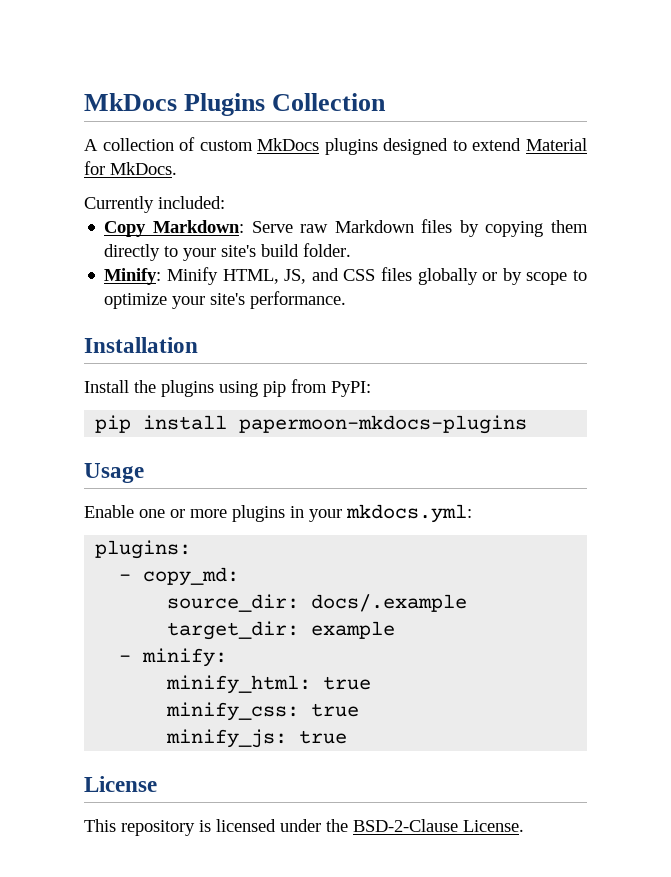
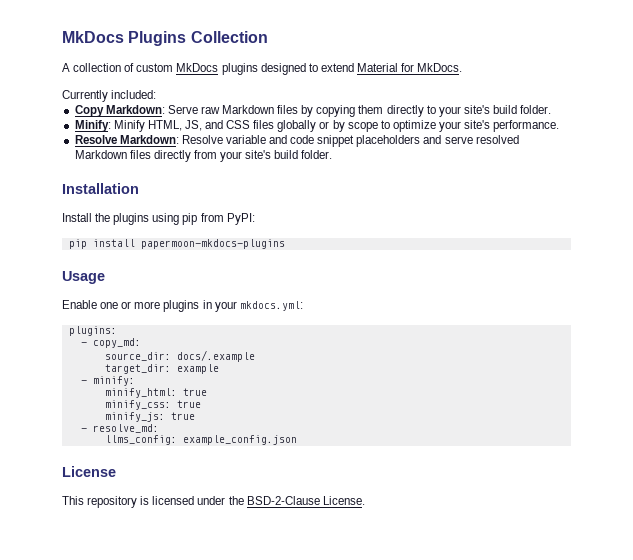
(347, 300) none -> [74,135,519,147] [74,150,333,162] // Resolve Markdown: Resolve variable and code snippet placeholders and serve resolved Markdown files directly from your site's build folder.
(348, 737) none -> [80,424,159,433] [104,435,297,445] // - resolve_md: // llms_config: example_config.json

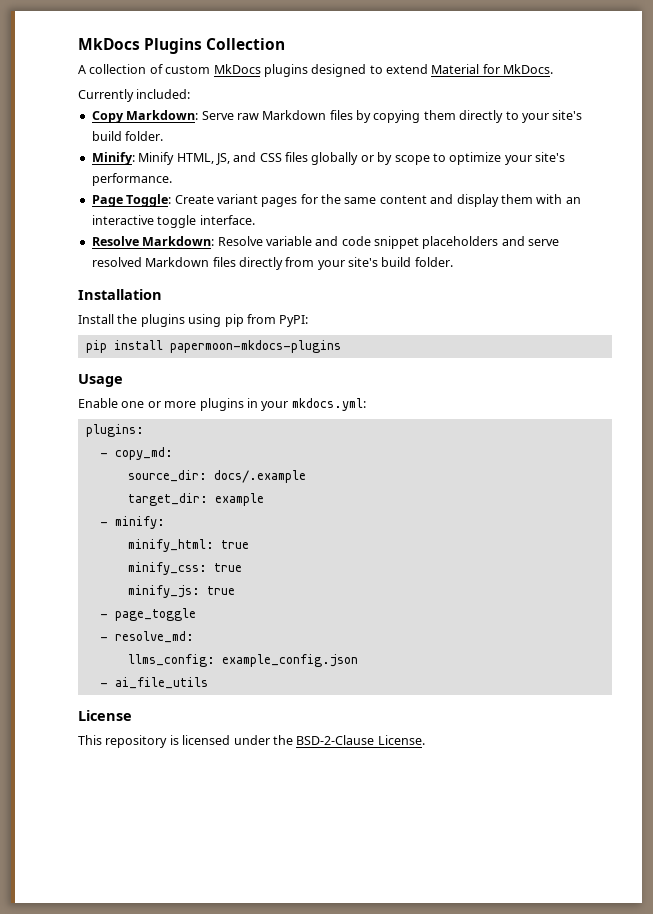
(560, 126) none -> [91,194,581,207] [91,215,255,228] // Page Toggle: Create variant pages for the same content and display them with an interactive toggle interface.
(195, 416) none -> [99,608,196,621] // - page_toggle
(297, 440) none -> [99,677,208,689] // - ai_file_utils

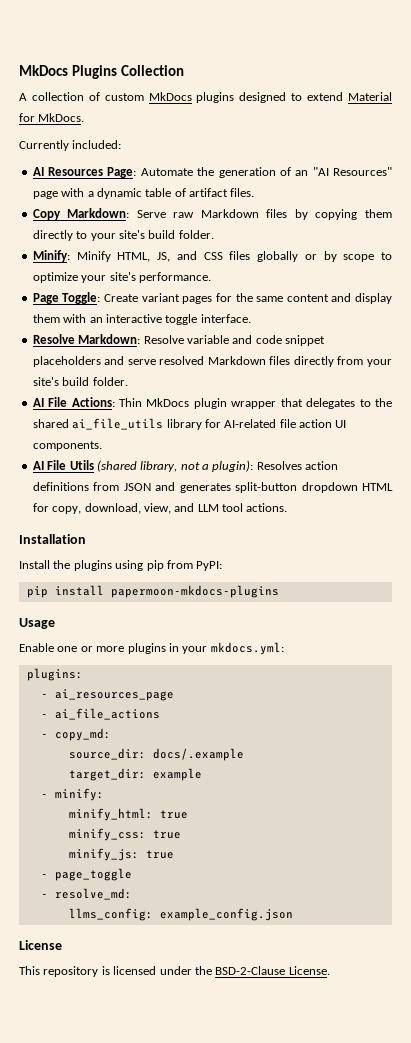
(191, 94) none -> [32,167,392,178] [32,188,255,199] // AI Resources Page: Automate the generation of an "AI Resources" page with a dynamic table of artifact files.
(453, 262) none -> [32,397,393,409] [32,418,347,430] [32,441,102,451] [32,460,339,472] [32,482,393,493] [32,503,288,514] // AI File Actions: Thin MkDocs plugin wrapper that delegates to the shared ai_file_utils library for AI-related file action UI components. // AI File Utils (shared library, not a plugin): Resolves action definitions from JSON and generates split-button dropdown HTML for copy, download, view, and LLM tool actions.
(144, 430) none -> [40,689,174,701] [40,708,160,720] // - ai_resources_page // - ai_file_actions
[99,677,208,689] // - ai_file_utils -> (293, 914) none

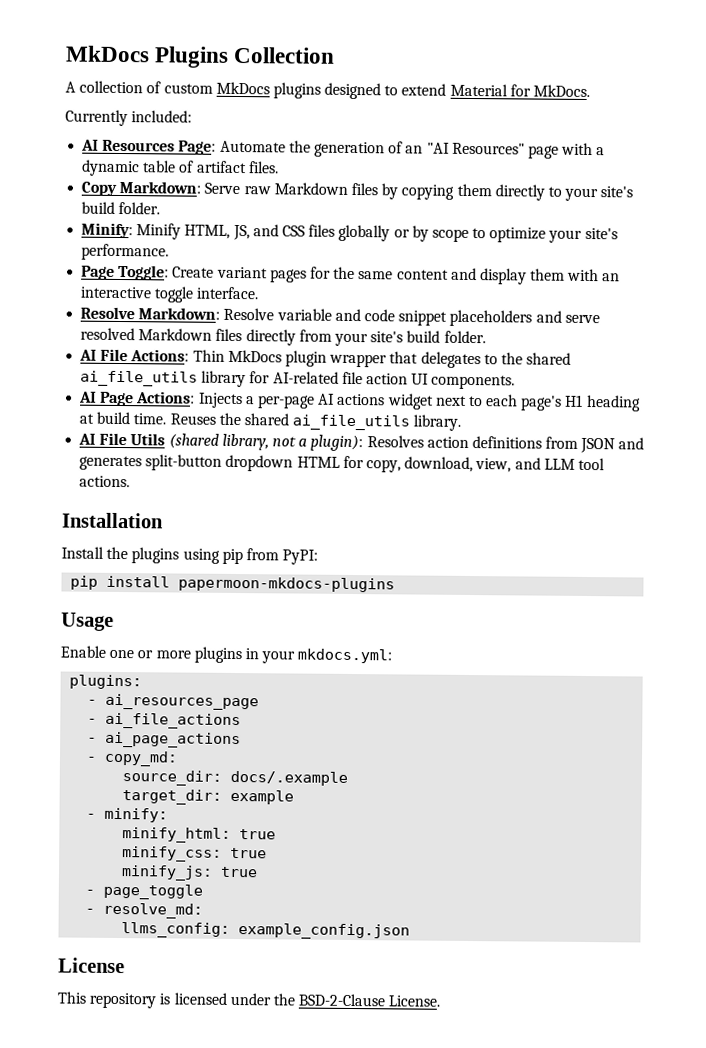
(102, 446) none -> [79,391,641,412] [79,411,462,431] // AI Page Actions: Injects a per-page AI actions widget next to each page's H1 heading at build time. Reuses the shared ai_file_utils library.
(160, 714) none -> [87,731,242,749] // - ai_page_actions

